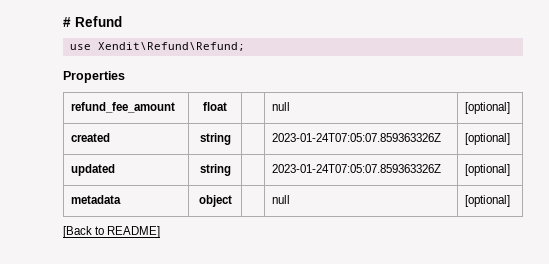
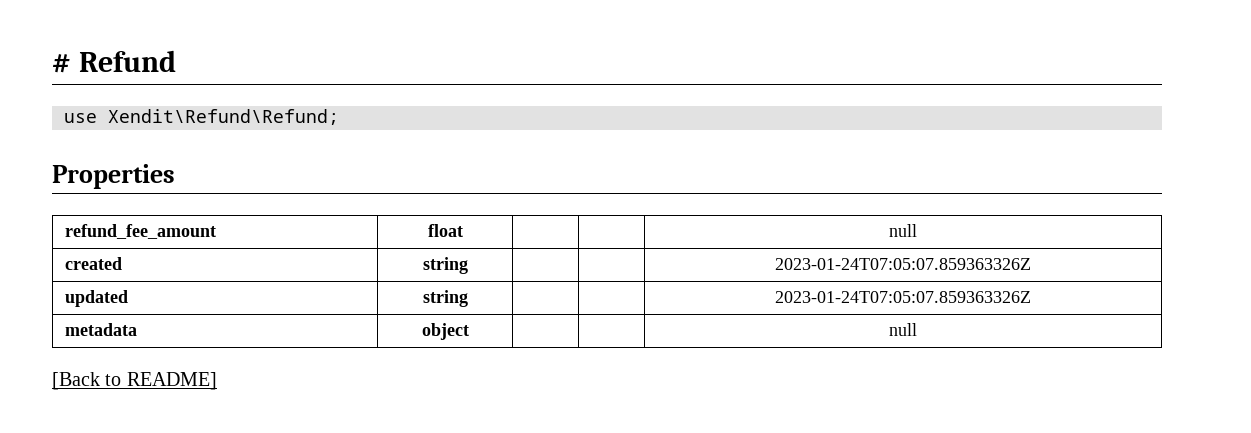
[272,102,291,111] [465,102,511,114] null | [optional] -> [889,224,917,237] | null
[272,133,442,142] [465,133,511,145] 2023-01-24T07:05:07.859363326Z | [optional] -> [775,258,1031,270] | 2023-01-24T07:05:07.859363326Z
[272,164,442,173] [465,164,511,176] 2023-01-24T07:05:07.859363326Z | [optional] -> [775,291,1031,303] | 2023-01-24T07:05:07.859363326Z
[272,195,291,204] [465,195,511,207] null | [optional] -> [889,323,917,336] | null

